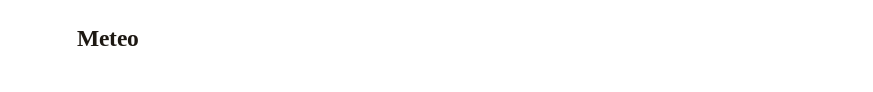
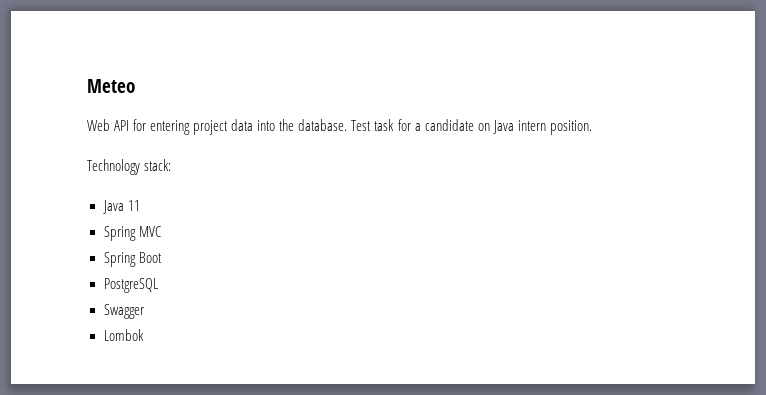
(139, 38) none -> [87,119,592,135] [87,159,172,175] [102,200,140,214] [103,226,161,241] [103,252,162,267] [103,278,158,293] [103,304,144,319] [103,329,144,341] // Web API for entering project data into the database. Test task for a candidate on Java intern position. // Technology stack: // Java 11 // Spring MVC // Spring Boot // PostgreSQL // Swagger // Lombok

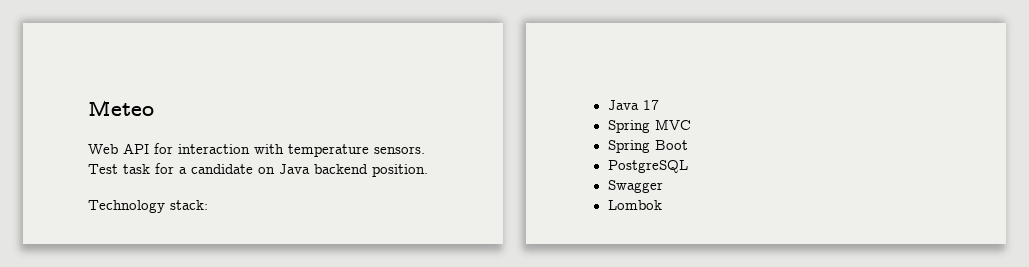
[150,119,348,135] entering project data into the database. -> [178,144,425,157] interaction with temperature sensors.
[517,120,546,131] intern -> [314,164,368,174] backend
[127,200,140,211] 11 -> [642,100,659,110] 17

